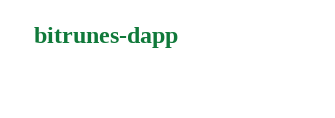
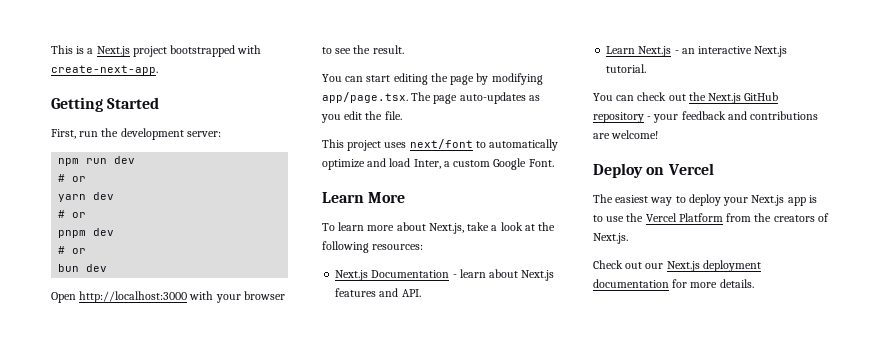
[34,27,178,48] bitrunes-dapp -> [51,45,262,57] [51,65,158,75] [51,97,160,112] [51,128,221,140] [58,156,136,166] [58,174,87,182] [58,192,115,202] [58,210,87,218] [58,228,115,238] [58,246,87,254] [58,264,108,272] [51,291,285,303] [322,45,404,54] [322,73,543,85] [322,92,540,104] [321,111,402,123] [322,139,559,151] [322,158,554,170] [322,192,406,203] [322,222,556,234] [322,241,424,253] [335,269,555,281] [335,288,421,297] [606,46,788,57] [606,64,647,73] [593,92,779,104] [593,111,819,123] [593,130,659,139] [593,163,714,178] [593,194,817,206] [593,213,829,222] [593,233,628,244] [593,260,761,272] [593,279,754,288] This is a Next.js project bootstrapped with create-next-app. // Getting Started // First, run the development server: // npm run dev // # or // yarn dev // # or // pnpm dev // # or // bun dev // Open http://localhost:3000 with your browser to see the result. // You can start editing the page by modifying app/page.tsx. The page auto-updates as you edit the file. // This project uses next/font to automatically optimize and load Inter, a custom Google Font. // Learn More // To learn more about Next.js, take a look at the following resources: // Next.js Documentation - learn about Next.js features and API. // Learn Next.js - an interactive Next.js tutorial. // You can check out the Next.js GitHub repository - your feedback and contributions are welcome! // Deploy on Vercel // The easiest way to deploy your Next.js app is to use the Vercel Platform from the creators of Next.js. // Check out our Next.js deployment documentation for more details.

